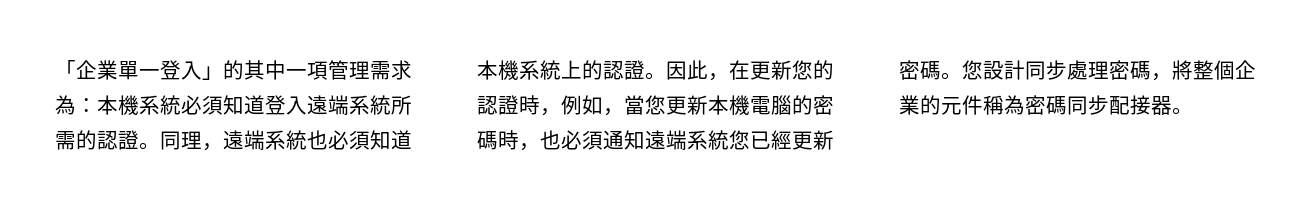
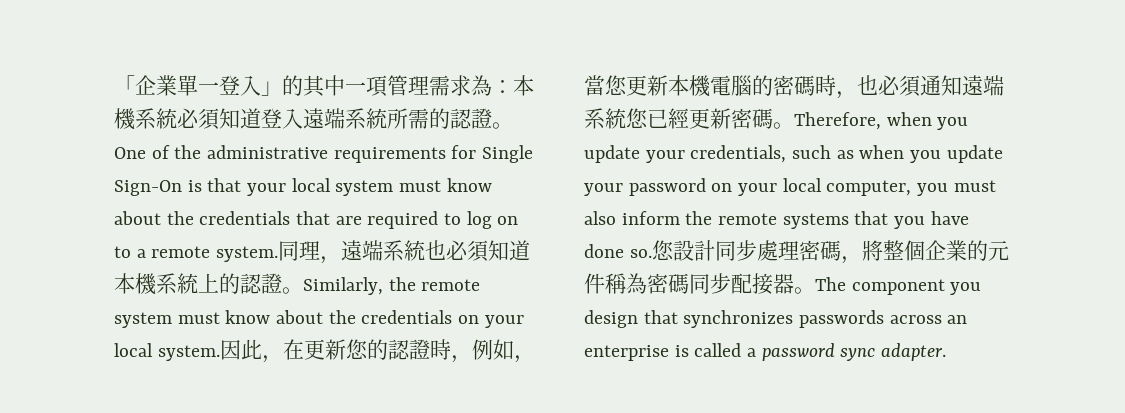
(160, 146) none -> [114,145,534,163] [114,178,492,196] [114,211,519,229] [114,246,279,262] One of the administrative requirements for Single Sign-On is that your local system must know about the credentials that are required to log on to a remote system.
(666, 76) none -> [303,277,481,295] [114,310,524,328] [114,343,220,361] Similarly, the remote system must know about the credentials on your local system.
(962, 76) none -> [794,112,969,130] [584,145,1003,163] [584,178,996,196] [584,211,969,229] [584,244,652,258] Therefore, when you update your credentials, such as when you update your password on your local computer, you must also inform the remote systems that you have done so.
(1193, 111) none -> [815,277,982,295] [584,310,968,328] [584,343,947,361] The component you design that synchronizes passwords across an enterprise is called a password sync adapter.

